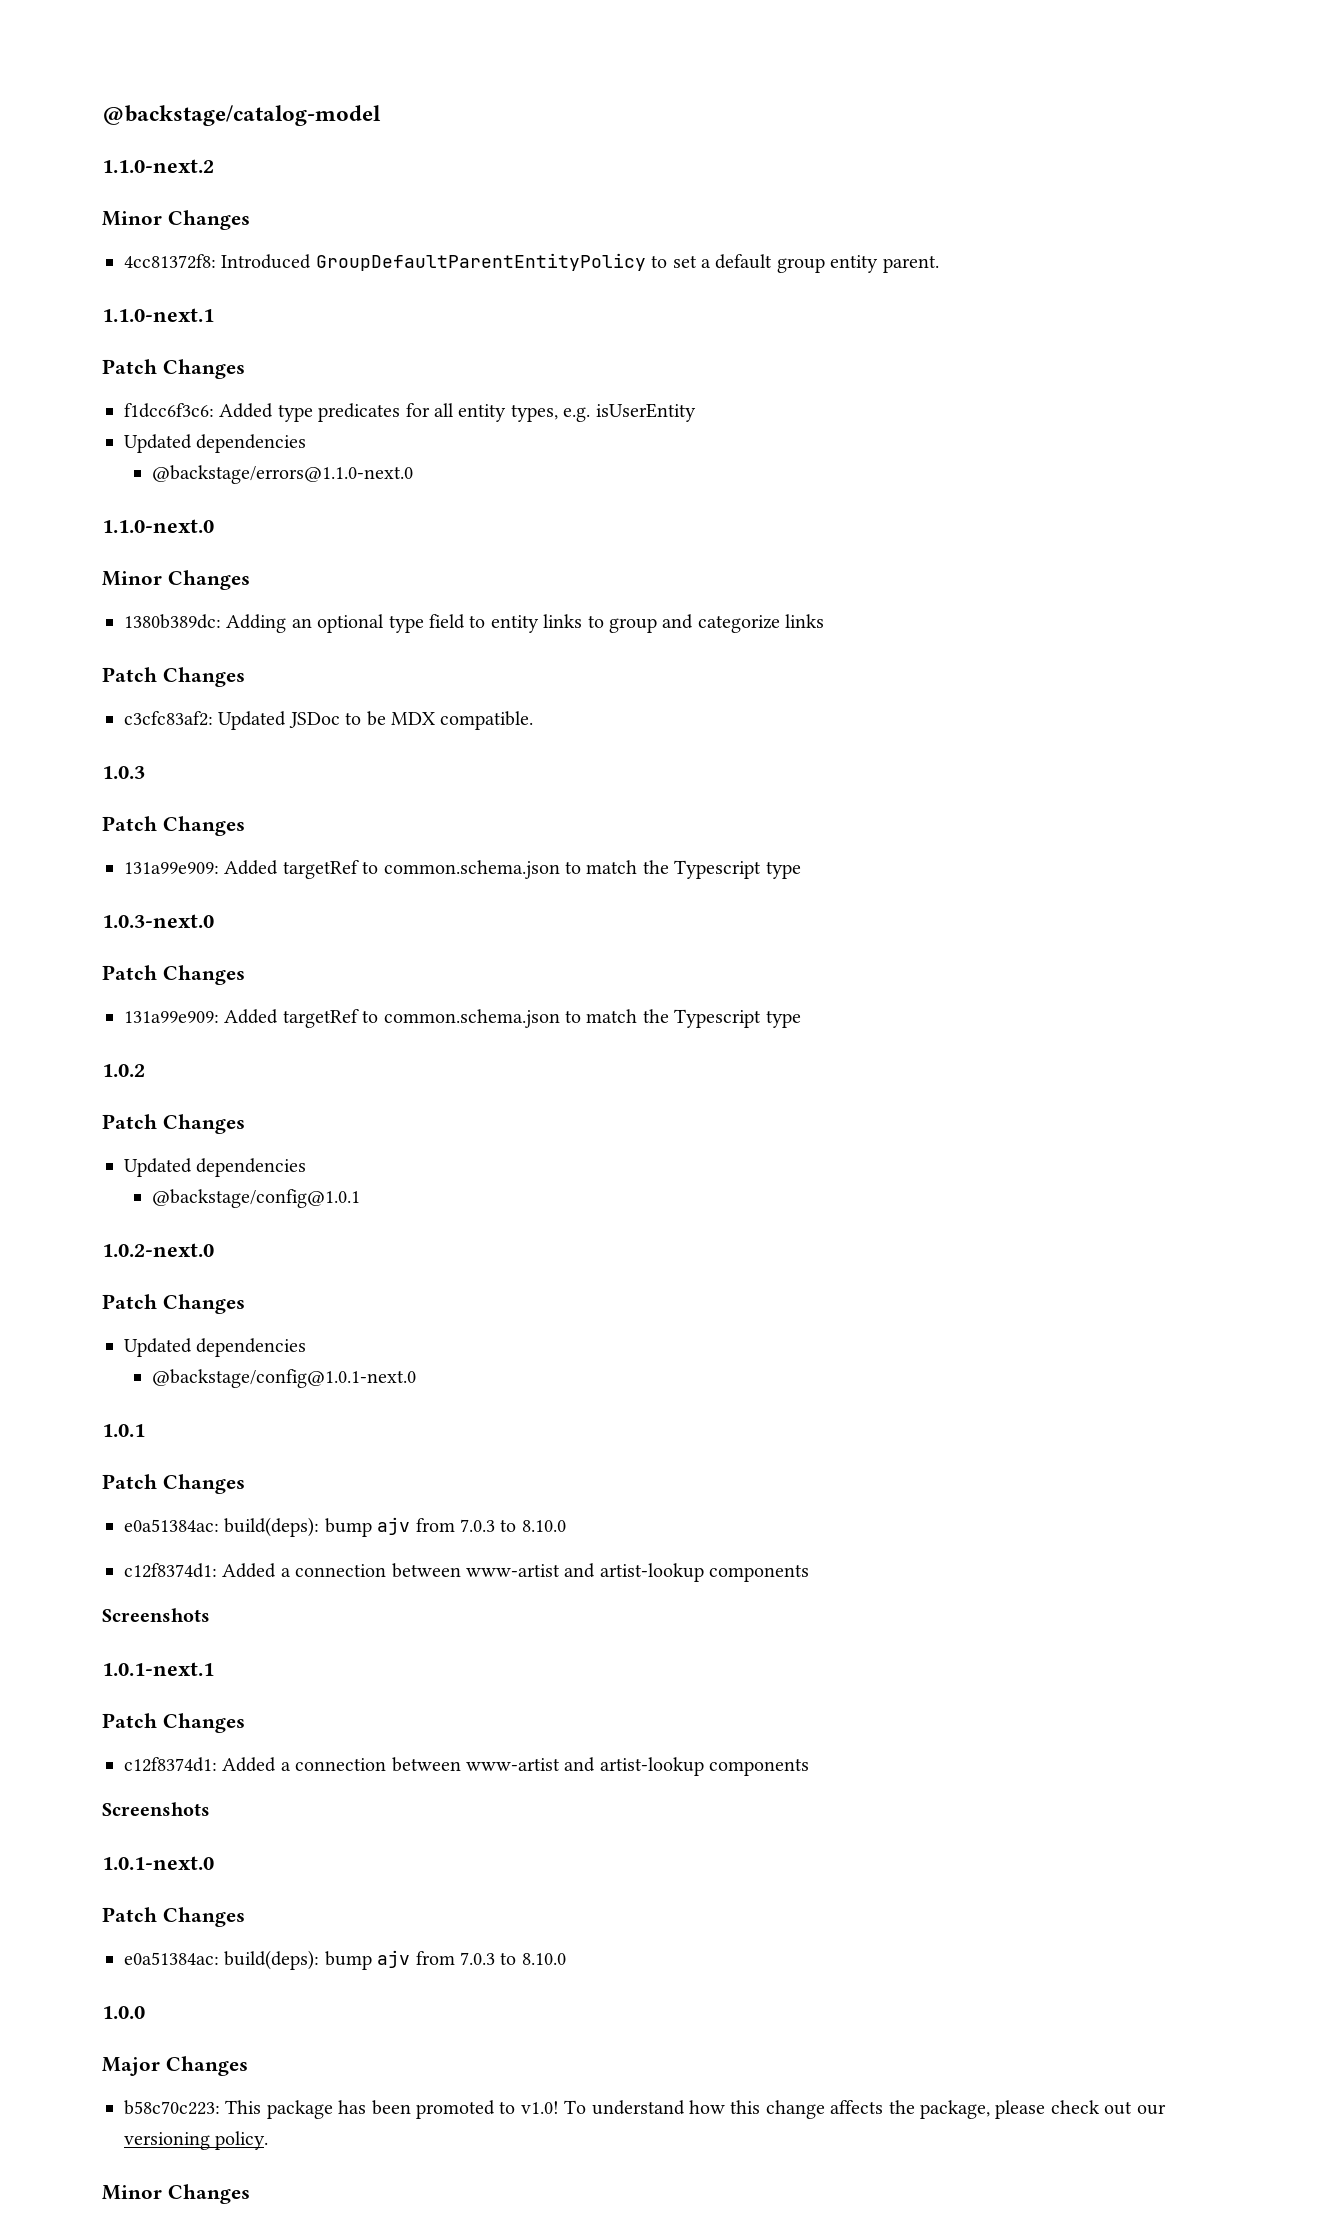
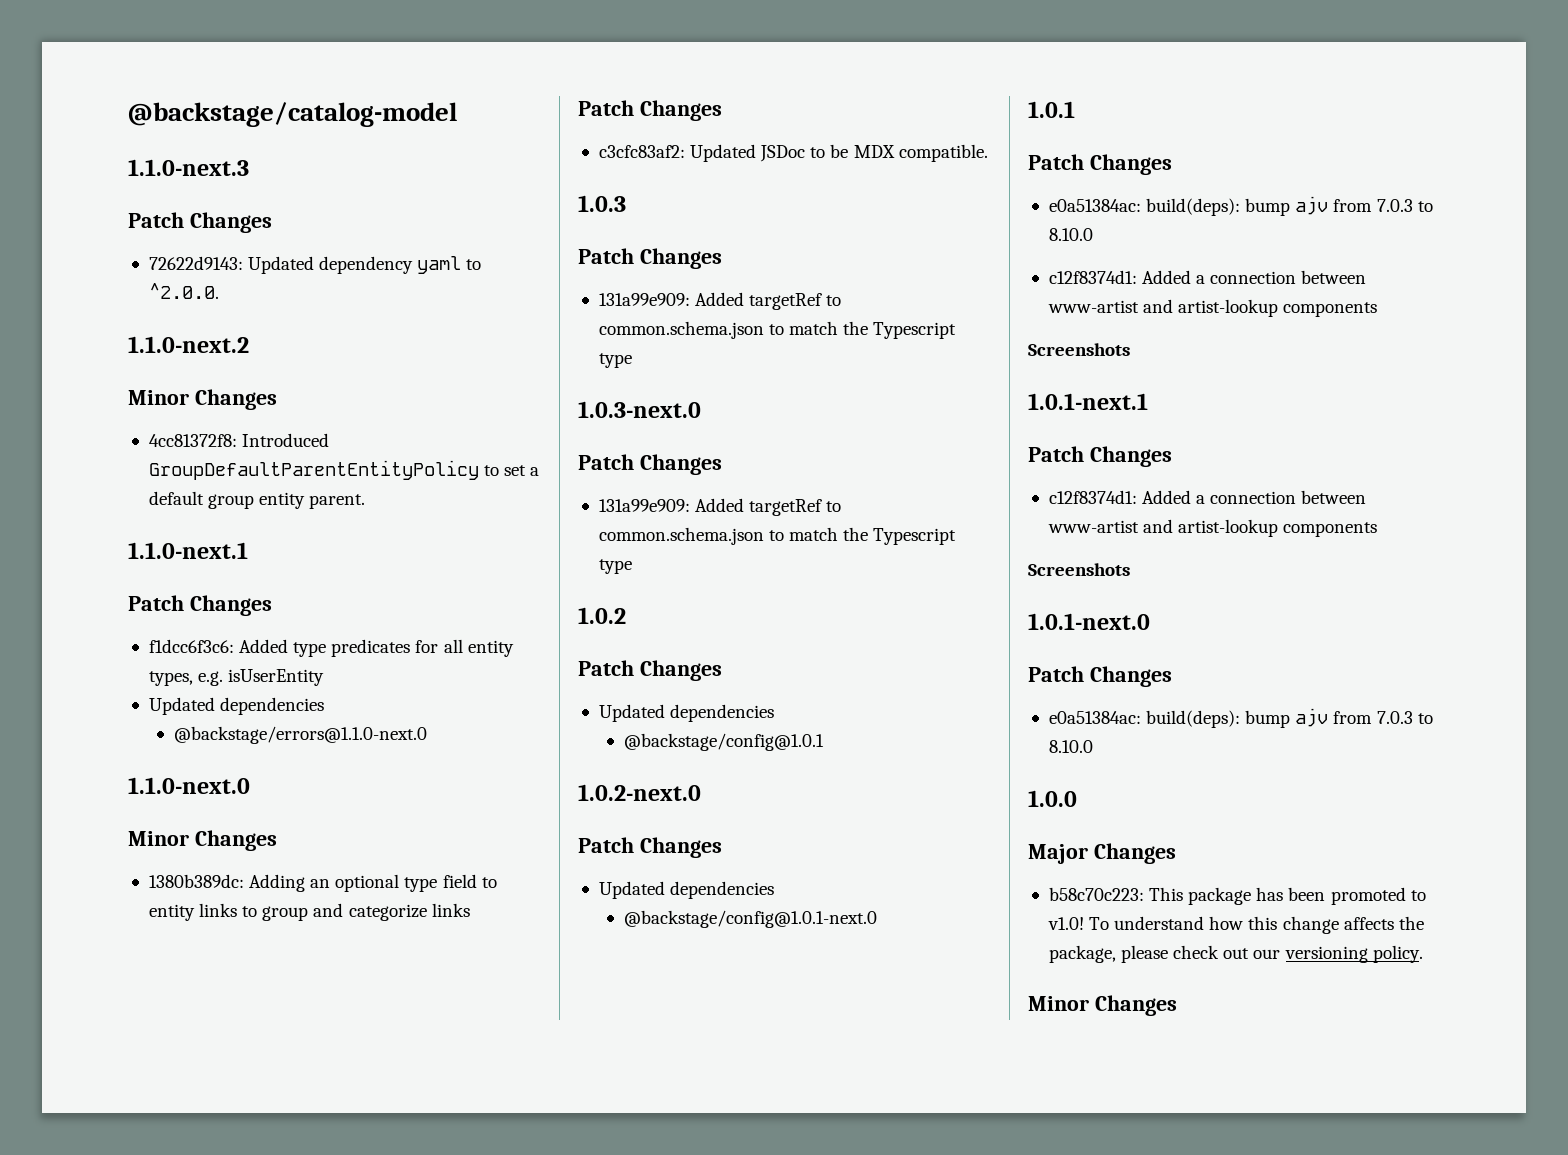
(381, 115) none -> [128,159,249,176] [128,212,272,233] [148,256,482,274] [148,283,219,299] // 1.1.0-next.3 // Patch Changes // 72622d9143: Updated dependency yaml to ^2.0.0.

